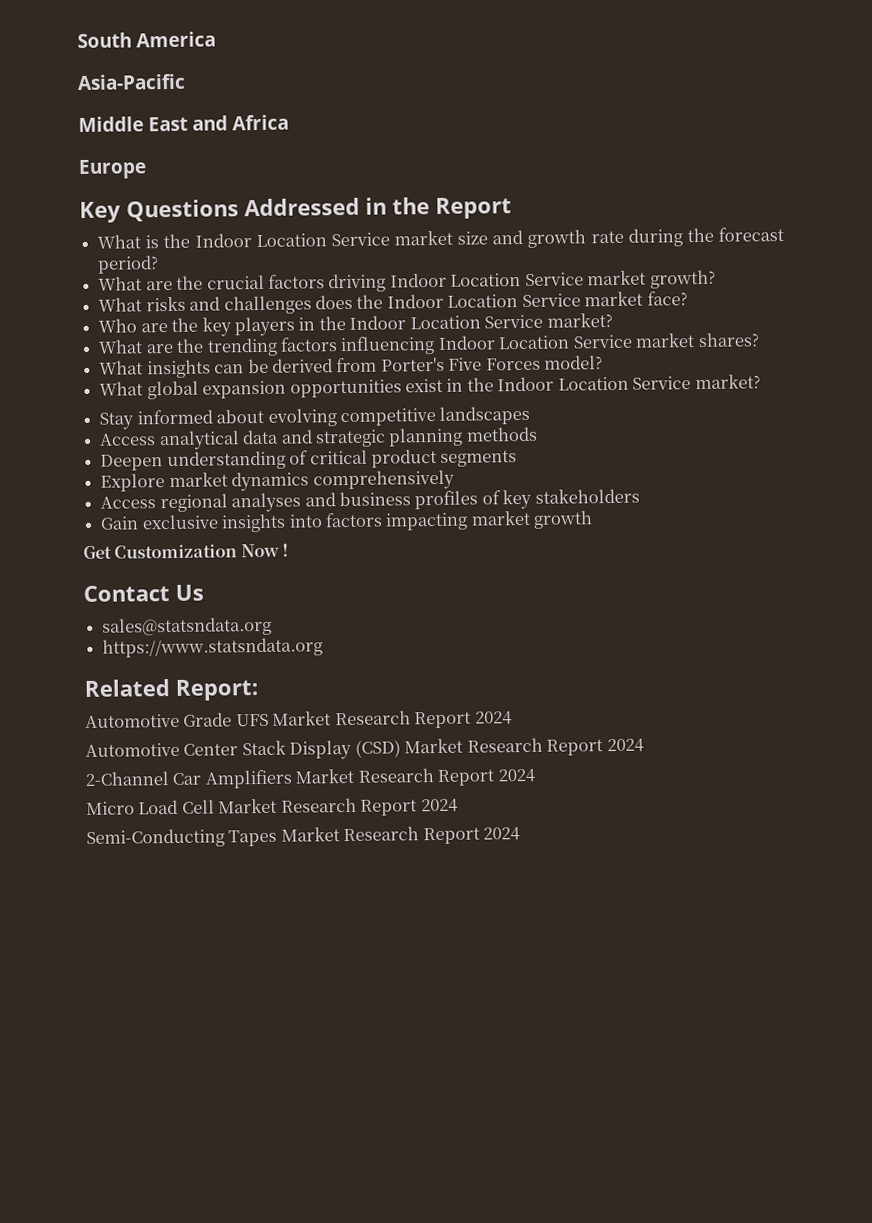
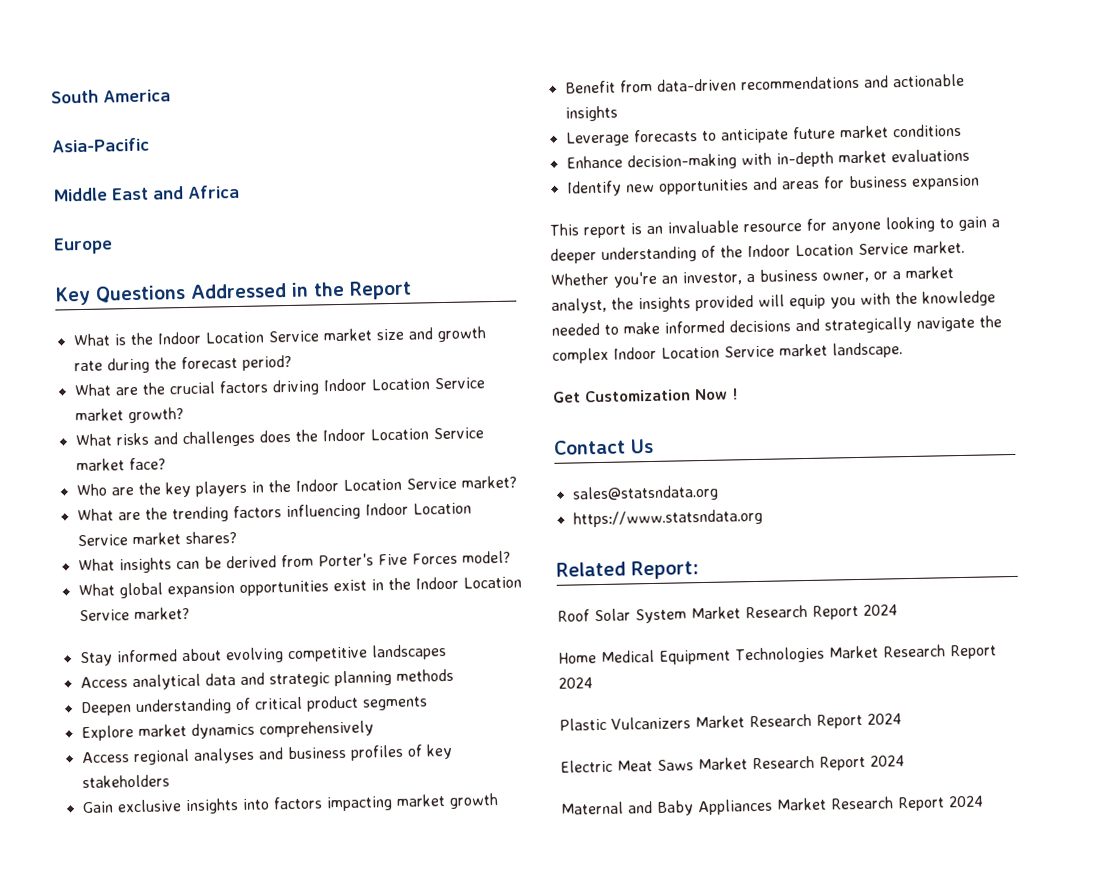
(594, 519) none -> [564,73,965,94] [564,105,618,122] [565,123,962,147] [565,148,970,171] [565,174,980,197] [549,216,1000,239] [550,240,965,264] [550,266,954,288] [551,290,996,314] [551,315,1002,336] [552,342,903,364] // Benefit from data-driven recommendations and actionable insights // Leverage forecasts to anticipate future market conditions // Enhance decision-making with in-depth market evaluations // Identify new opportunities and areas for business expansion // This report is an invaluable resource for anyone looking to gain a deeper understanding of the Indoor Location Service market. Whether you're an investor, a business owner, or a market analyst, the insights provided will equip you with the knowledge needed to make informed decisions and strategically navigate the complex Indoor Location Service market landscape.
[85,710,512,729] [85,737,644,760] [85,768,535,789] [86,797,458,816] [86,828,278,848] Automotive Grade UFS Market Research Report 2024 // Automotive Center Stack Display (CSD) Market Research Report 2024 // 2-Channel Car Amplifiers Market Research Report 2024 // Micro Load Cell Market Research Report 2024 // Semi-Conducting Tapes -> [557,604,898,624] [558,644,997,665] [558,677,593,689] [559,713,902,731] [560,755,905,773] [561,798,773,816] Roof Solar System Market Research Report 2024 // Home Medical Equipment Technologies Market Research Report 2024 // Plastic Vulcanizers Market Research Report 2024 // Electric Meat Saws Market Research Report 2024 // Maternal and Baby Appliances

